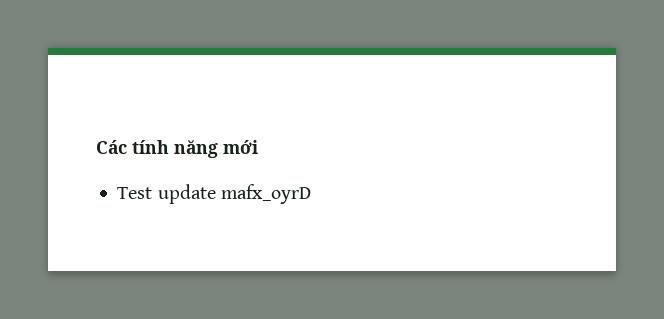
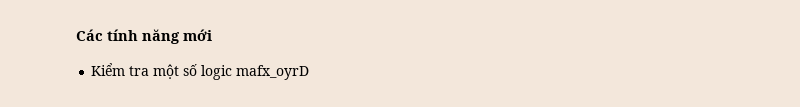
[117,184,216,204] Test update -> [91,63,233,80] Kiểm tra một số logic

